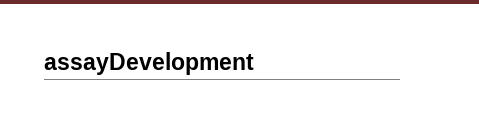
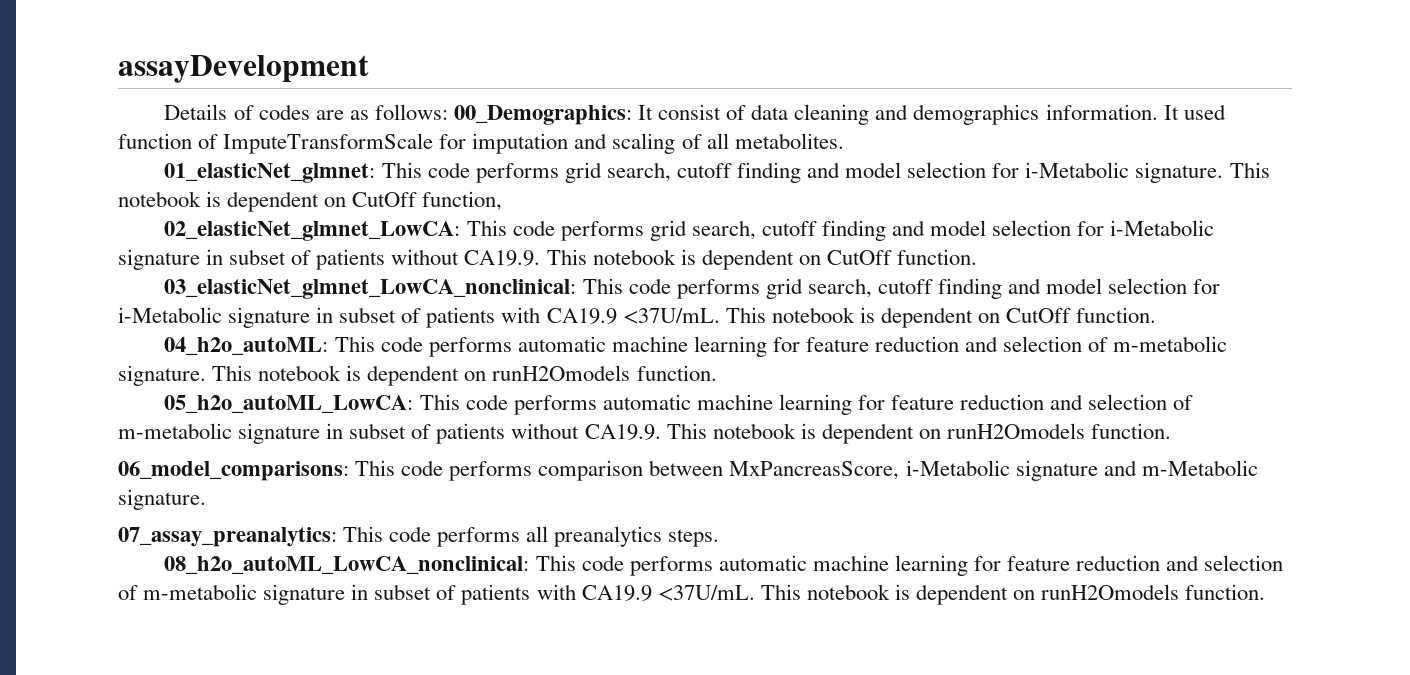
(254, 63) none -> [164,104,1226,125] [118,133,844,154] [164,162,1270,183] [118,191,503,212] [164,220,1215,241] [118,249,977,270] [164,278,1221,299] [118,307,1157,328] [164,336,1228,357] [118,365,717,386] [164,394,1194,415] [118,423,1172,444] [118,460,1258,481] [118,489,206,510] [118,526,720,547] [164,555,1284,576] [118,584,1266,605] // Details of codes are as follows: 00_Demographics: It consist of data cleaning and demographics information. It used function of ImputeTransformScale for imputation and scaling of all metabolites. // 01_elasticNet_glmnet: This code performs grid search, cutoff finding and model selection for i-Metabolic signature. This notebook is dependent on CutOff function, // 02_elasticNet_glmnet_LowCA: This code performs grid search, cutoff finding and model selection for i-Metabolic signature in subset of patients without CA19.9. This notebook is dependent on CutOff function. // 03_elasticNet_glmnet_LowCA_nonclinical: This code performs grid search, cutoff finding and model selection for i-Metabolic signature in subset of patients with CA19.9 <37U/mL. This notebook is dependent on CutOff function. // 04_h2o_autoML: This code performs automatic machine learning for feature reduction and selection of m-metabolic signature. This notebook is dependent on runH2Omodels function. // 05_h2o_autoML_LowCA: This code performs automatic machine learning for feature reduction and selection of m-metabolic signature in subset of patients without CA19.9. This notebook is dependent on runH2Omodels function. // 06_model_comparisons: This code performs comparison between MxPancreasScore, i-Metabolic signature and m-Metabolic signature. // 07_assay_preanalytics: This code performs all preanalytics steps. // 08_h2o_autoML_LowCA_nonclinical: This code performs automatic machine learning for feature reduction and selection of m-metabolic signature in subset of patients with CA19.9 <37U/mL. This notebook is dependent on runH2Omodels function.

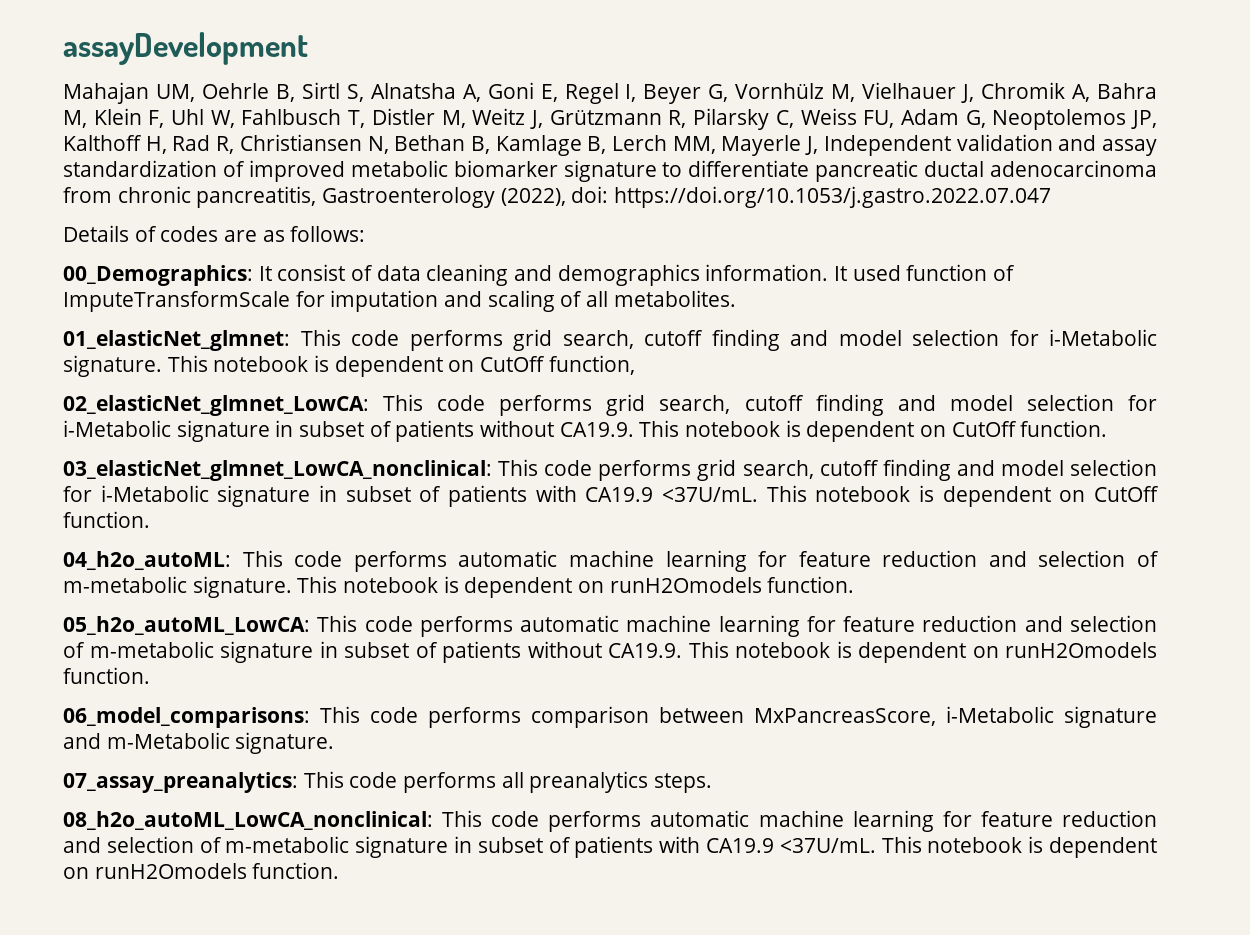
(369, 69) none -> [63,82,1157,104] [63,108,1158,130] [63,134,1157,156] [63,160,1157,182] [63,186,1052,208] // Mahajan UM, Oehrle B, Sirtl S, Alnatsha A, Goni E, Regel I, Beyer G, Vornhülz M, Vielhauer J, Chromik A, Bahra M, Klein F, Uhl W, Fahlbusch T, Distler M, Weitz J, Grützmann R, Pilarsky C, Weiss FU, Adam G, Neoptolemos JP, Kalthoff H, Rad R, Christiansen N, Bethan B, Kamlage B, Lerch MM, Mayerle J, Independent validation and assay standardization of improved metabolic biomarker signature to differentiate pancreatic ductal adenocarcinoma from chronic pancreatitis, Gastroenterology (2022), doi: https://doi.org/10.1053/j.gastro.2022.07.047
(448, 112) none -> (366, 234) //

